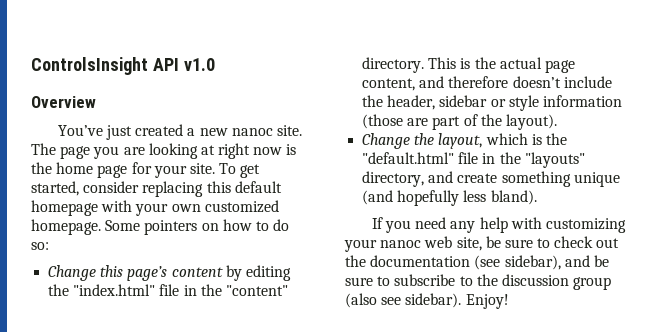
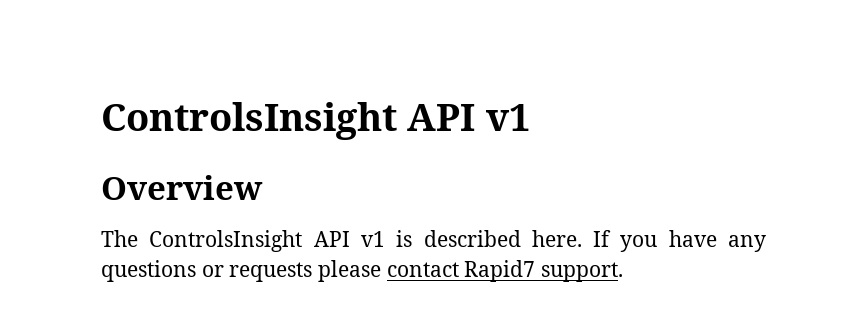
[31,57,215,75] ControlsInsight API v1.0 -> [101,102,530,140] ControlsInsight API v1
[57,124,302,140] [31,143,297,159] [31,162,261,178] [31,181,282,197] [31,200,279,216] [31,219,290,235] [31,242,49,250] [48,265,291,281] [48,284,288,296] [362,57,575,73] [362,76,612,91] [362,95,622,111] [362,114,557,130] [362,133,567,149] [362,152,585,168] [362,171,620,187] [362,190,537,206] [371,217,626,233] [344,236,620,252] [345,255,609,270] [345,274,612,290] [345,293,509,309] You’ve just created a new nanoc site. The page you are looking at right now is the home page for your site. To get started, consider replacing this default homepage with your own customized homepage. Some pointers on how to do so: // Change this page’s content by editing the "index.html" file in the "content" directory. This is the actual page content, and therefore doesn’t include the header, sidebar or style information (those are part of the layout). // Change the layout, which is the "default.html" file in the "layouts" directory, and create something unique (and hopefully less bland). // If you need any help with customizing your nanoc web site, be sure to check out the documentation (see sidebar), and be sure to subscribe to the discussion group (also see sidebar). Enjoy! -> [101,230,766,252] [101,260,624,282] The ControlsInsight API v1 is described here. If you have any questions or requests please contact Rapid7 support.

